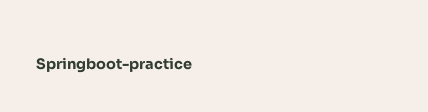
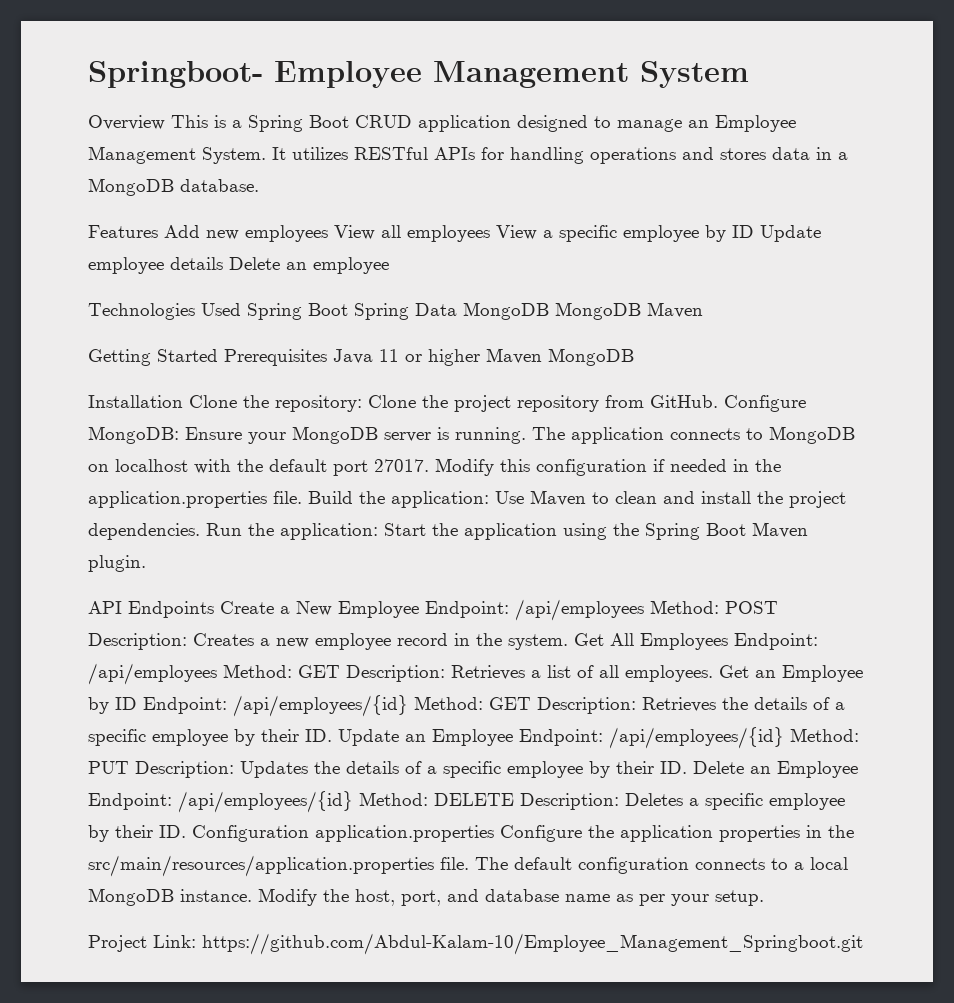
[36,57,192,73] Springboot-practice -> [88,61,749,88] [88,115,796,132] [88,146,848,164] [88,178,259,196] [88,225,821,242] [88,257,389,274] [88,302,703,320] [88,348,634,366] [88,395,806,412] [88,426,855,444] [88,458,781,476] [88,490,846,508] [88,522,808,540] [88,555,146,572] [88,599,778,621] [88,633,818,650] [88,663,863,685] [88,695,845,717] [88,727,859,749] [88,761,858,778] [88,791,845,813] [88,825,854,842] [88,855,848,877] [88,888,764,906] [88,933,863,955] Springboot- Employee Management System // Overview This is a Spring Boot CRUD application designed to manage an Employee Management System. It utilizes RESTful APIs for handling operations and stores data in a MongoDB database. // Features Add new employees View all employees View a specific employee by ID Update employee details Delete an employee // Technologies Used Spring Boot Spring Data MongoDB MongoDB Maven // Getting Started Prerequisites Java 11 or higher Maven MongoDB // Installation Clone the repository: Clone the project repository from GitHub. Configure MongoDB: Ensure your MongoDB server is running. The application connects to MongoDB on localhost with the default port 27017. Modify this configuration if needed in the application.properties file. Build the application: Use Maven to clean and install the project dependencies. Run the application: Start the application using the Spring Boot Maven plugin. // API Endpoints Create a New Employee Endpoint: /api/employees Method: POST Description: Creates a new employee record in the system. Get All Employees Endpoint: /api/employees Method: GET Description: Retrieves a list of all employees. Get an Employee by ID Endpoint: /api/employees/{id} Method: GET Description: Retrieves the details of a specific employee by their ID. Update an Employee Endpoint: /api/employees/{id} Method: PUT Description: Updates the details of a specific employee by their ID. Delete an Employee Endpoint: /api/employees/{id} Method: DELETE Description: Deletes a specific employee by their ID. Configuration application.properties Configure the application properties in the src/main/resources/application.properties file. The default configuration connects to a local MongoDB instance. Modify the host, port, and database name as per your setup. // Project Link: https://github.com/Abdul-Kalam-10/Employee_Management_Springboot.git

